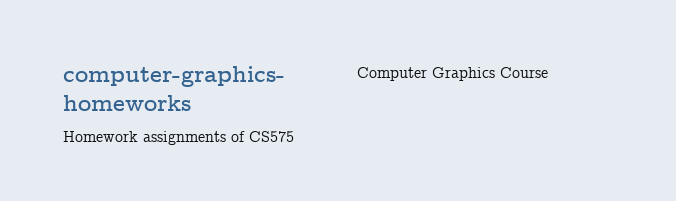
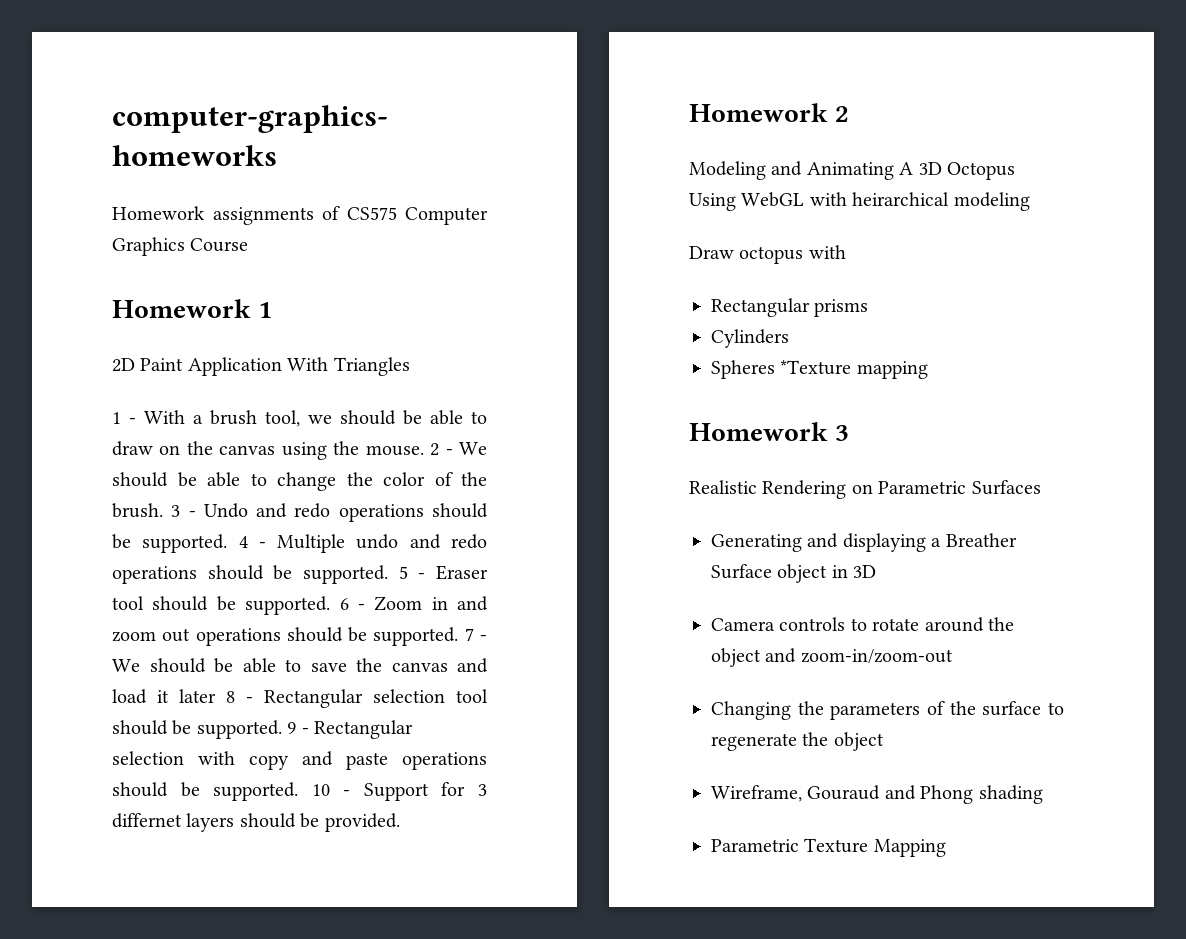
(548, 72) none -> [112,299,273,318] [112,357,410,376] [112,410,487,427] [112,441,488,460] [112,472,487,491] [112,503,488,522] [112,534,487,553] [112,565,489,584] [112,596,488,615] [112,627,487,646] [112,658,488,673] [112,689,488,708] [112,720,413,739] [112,751,487,770] [112,782,487,801] [112,813,400,832] [689,103,850,122] [689,161,1015,180] [689,192,1030,211] [689,245,846,264] [711,298,869,317] [711,329,789,348] [711,360,928,379] [689,422,850,441] [689,480,1041,499] [711,533,1017,552] [711,564,877,583] [711,617,1014,632] [711,648,953,667] [711,701,1064,720] [711,732,884,751] [711,785,1043,804] [711,838,946,857] // Homework 1 // 2D Paint Application With Triangles // 1 - With a brush tool, we should be able to draw on the canvas using the mouse. 2 - We should be able to change the color of the brush. 3 - Undo and redo operations should be supported. 4 - Multiple undo and redo operations should be supported. 5 - Eraser tool should be supported. 6 - Zoom in and zoom out operations should be supported. 7 - We should be able to save the canvas and load it later 8 - Rectangular selection tool should be supported. 9 - Rectangular selection with copy and paste operations should be supported. 10 - Support for 3 differnet layers should be provided. // Homework 2 // Modeling and Animating A 3D Octopus Using WebGL with heirarchical modeling // Draw octopus with // Rectangular prisms // Cylinders // Spheres *Texture mapping // Homework 3 // Realistic Rendering on Parametric Surfaces // Generating and displaying a Breather Surface object in 3D // Camera controls to rotate around the object and zoom-in/zoom-out // Changing the parameters of the surface to regenerate the object // Wireframe, Gouraud and Phong shading // Parametric Texture Mapping

